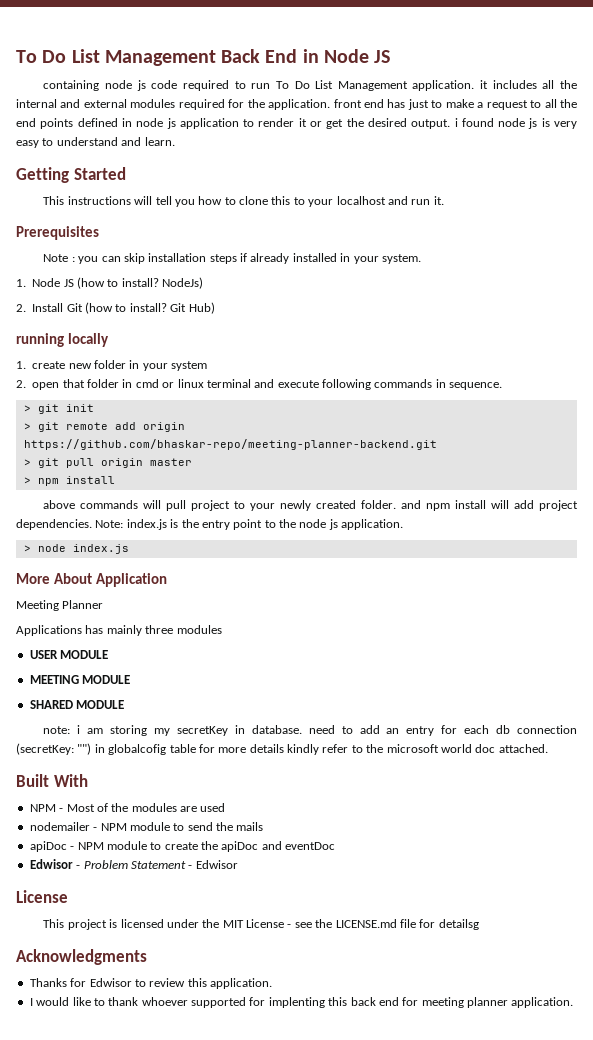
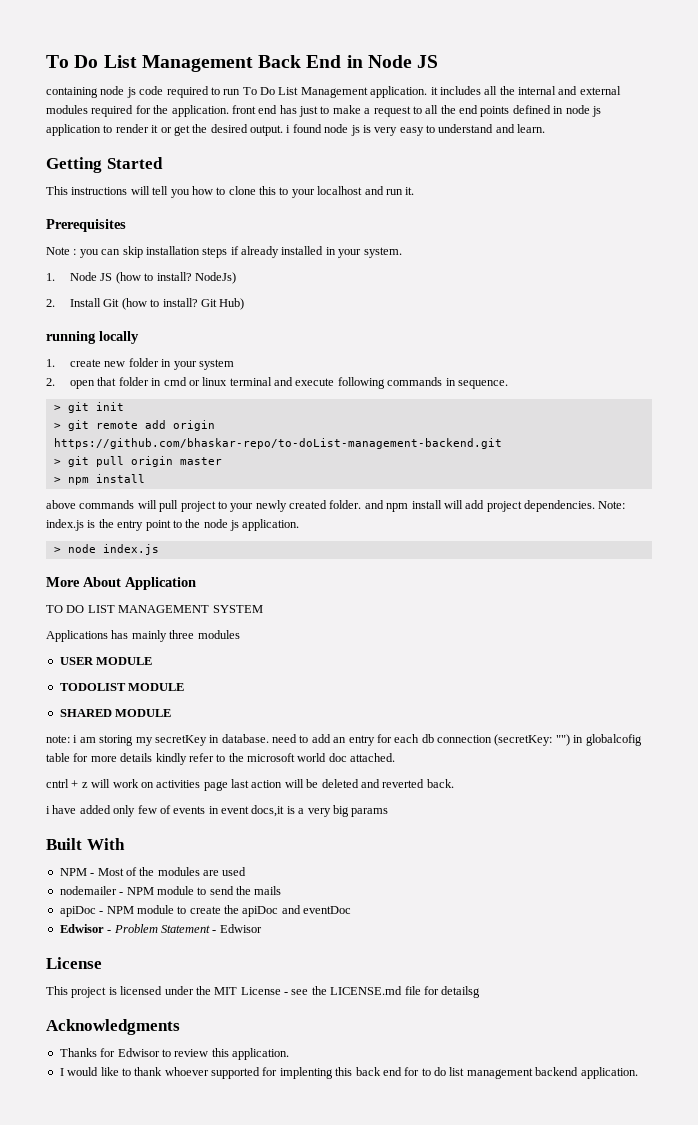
[23,439,437,450] https://github.com/bhaskar-repo/meeting-planner-backend.git -> [53,438,502,449] https://github.com/bhaskar-repo/to-doList-management-backend.git
[16,600,104,611] Meeting Planner -> [46,605,263,613] TO DO LIST MANAGEMENT SYSTEM
[29,675,79,684] MEETING -> [59,683,126,691] TODOLIST
(548, 748) none -> [46,779,454,791] [46,805,389,817] // cntrl + z will work on activities page last action will be deleted and reverted back. // i have added only few of events in event docs,it is a very big params
[421,997,508,1008] meeting planner -> [421,1067,579,1079] to do list management backend

